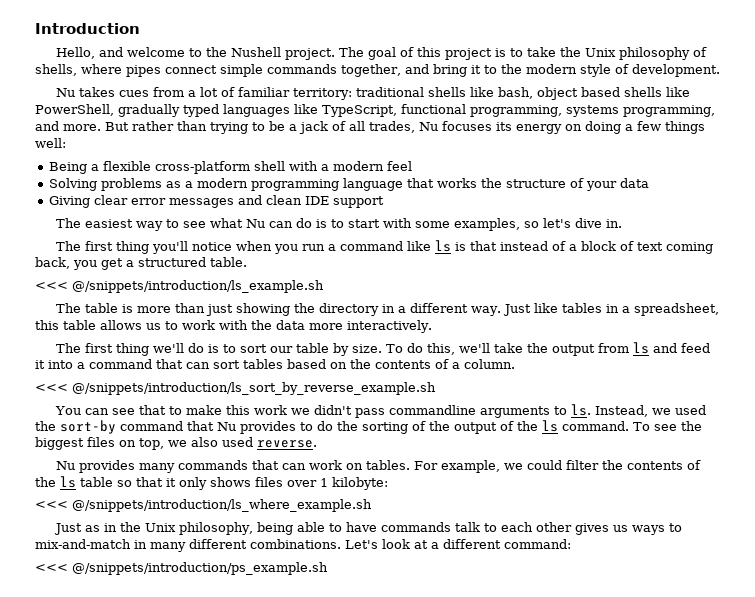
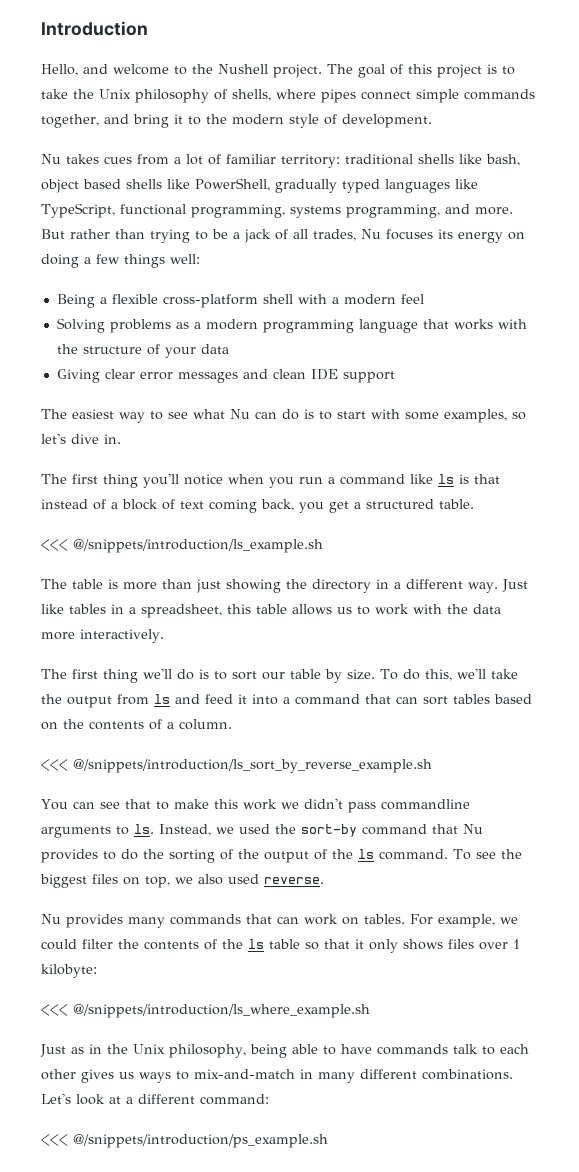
(478, 183) none -> [497,319,527,329] with

